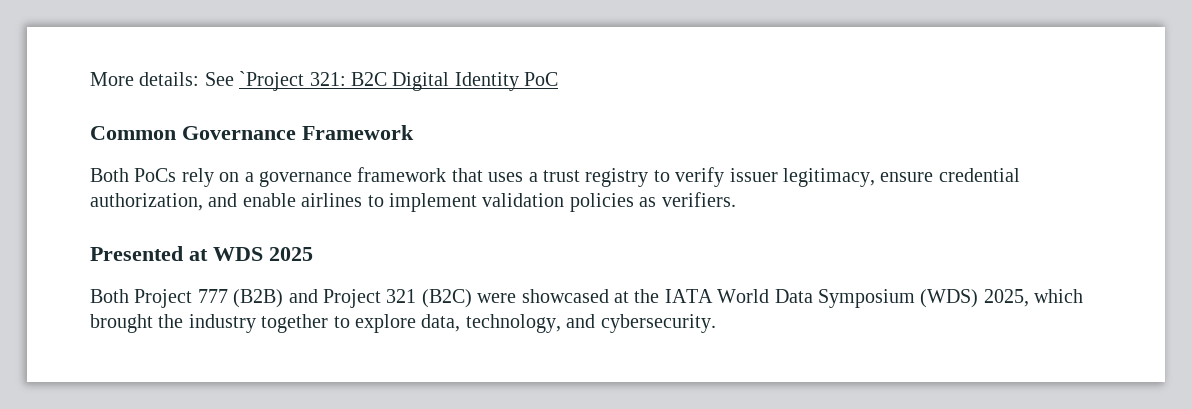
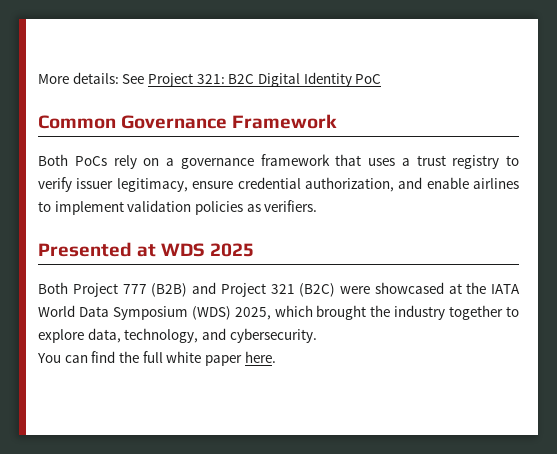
[239,71,305,91] `Project -> [147,73,193,87] Project
(716, 323) none -> [37,351,276,366] // You can find the full white paper here.

